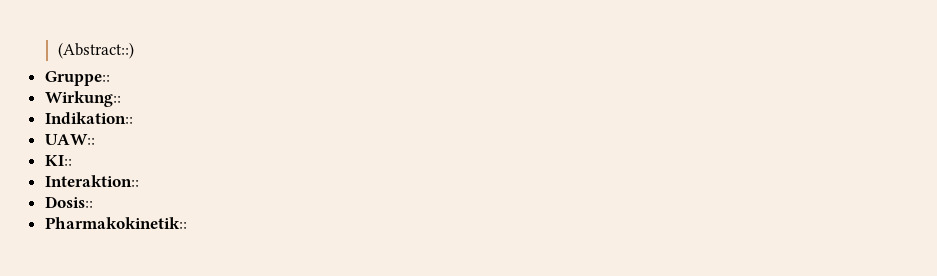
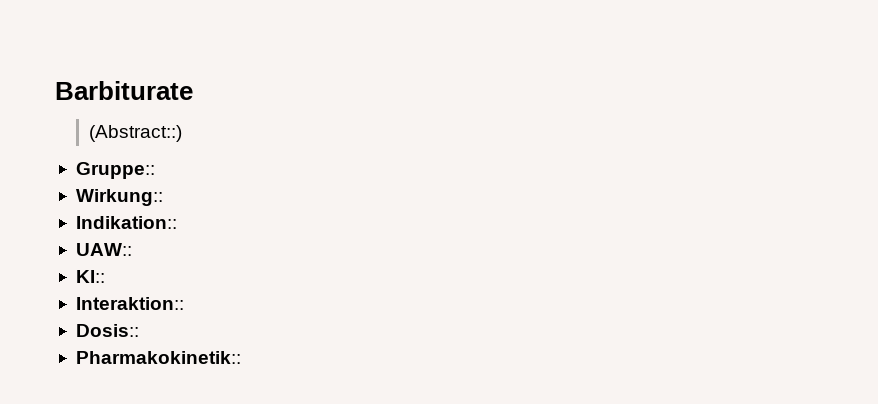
(57, 50) none -> [55,81,193,100] Barbiturate //

